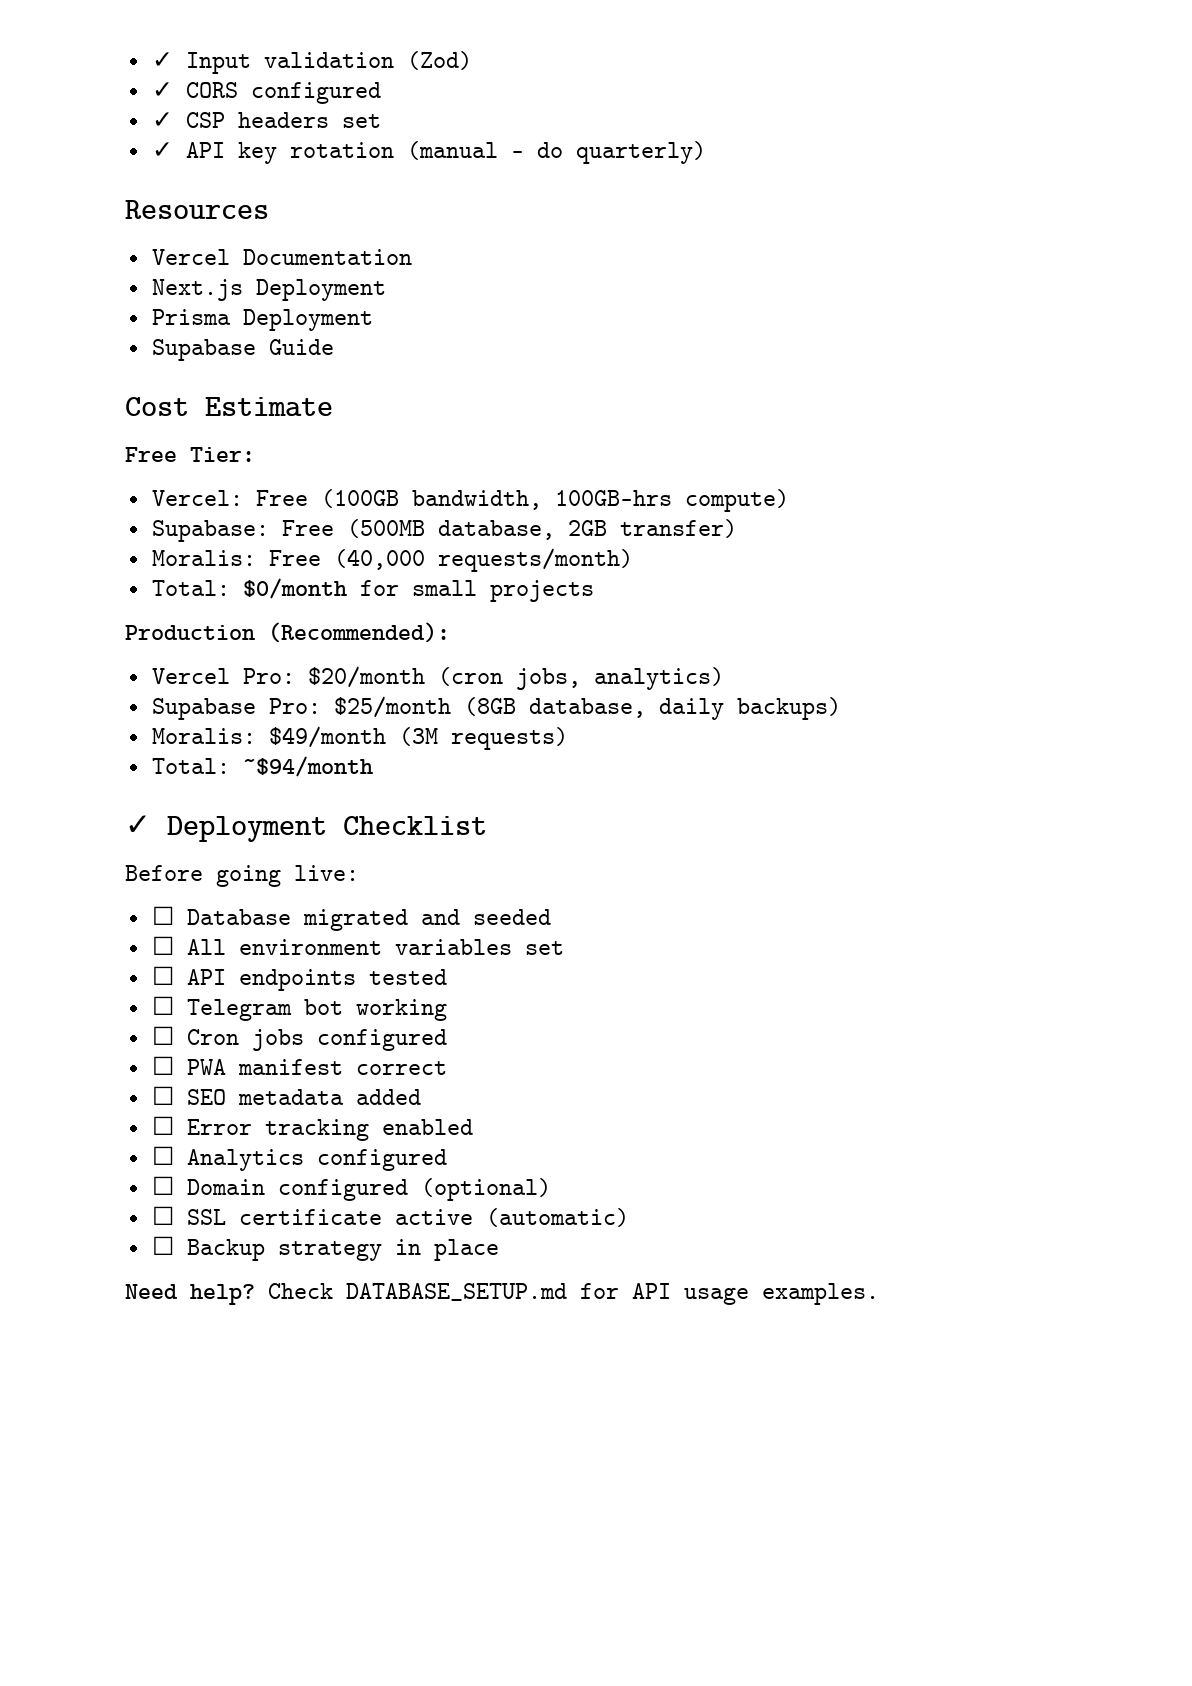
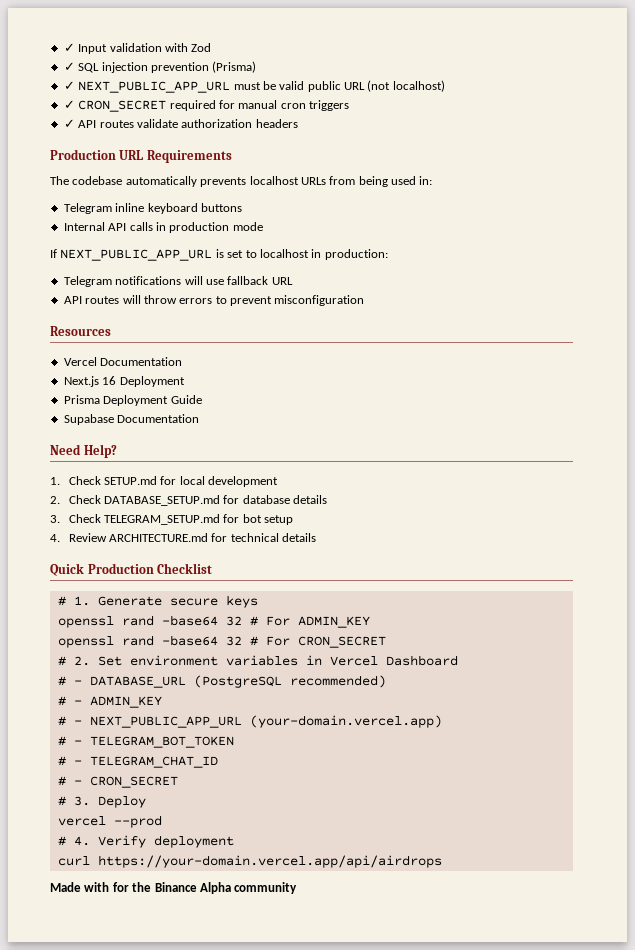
[406,51,472,70] [151,82,381,104] [151,112,381,128] [151,141,706,164] (Zod) // ✓ CORS configured // ✓ CSP headers set // ✓ API key rotation (manual - do quarterly) -> [164,43,212,52] [63,61,257,73] [63,80,445,93] [63,100,349,112] [63,119,298,128] [50,149,232,163] [50,176,433,187] [63,203,242,214] [63,222,263,233] [50,249,388,261] [63,276,293,287] [63,295,365,306] with Zod // ✓ SQL injection prevention (Prisma) // ✓ NEXT_PUBLIC_APP_URL must be valid public URL (not localhost) // ✓ CRON_SECRET required for manual cron triggers // ✓ API routes validate authorization headers // Production URL Requirements // The codebase automatically prevents localhost URLs from being used in: // Telegram inline keyboard buttons // Internal API calls in production mode // If NEXT_PUBLIC_APP_URL is set to localhost in production: // Telegram notifications will use fallback URL // API routes will throw errors to prevent misconfiguration
(243, 290) none -> [102,376,117,385] 16
[151,339,334,361] [125,397,333,417] [125,447,255,462] [151,489,789,512] [151,519,737,542] [151,548,633,572] [151,578,594,602] [125,622,450,643] [151,666,724,690] [151,696,841,720] [151,726,568,750] [151,756,373,777] [125,815,487,842] [125,865,359,887] [151,906,551,931] [151,936,564,955] [151,966,447,991] [151,996,447,1021] [151,1026,447,1051] [151,1056,447,1075] [151,1086,421,1105] [151,1116,473,1141] [151,1146,447,1171] [151,1176,551,1201] [151,1206,629,1227] [151,1236,499,1261] [125,1283,879,1305] // Supabase Guide // Cost Estimate // Free Tier: // Vercel: Free (100GB bandwidth, 100GB-hrs compute) // Supabase: Free (500MB database, 2GB transfer) // Moralis: Free (40,000 requests/month) // Total: $0/month for small projects // Production (Recommended): // Vercel Pro: $20/month (cron jobs, analytics) // Supabase Pro: $25/month (8GB database, daily backups) // Moralis: $49/month (3M requests) // Total: ~$94/month // ✓ Deployment Checklist // Before going live: // ☐ Database migrated and seeded // ☐ All environment variables set // ☐ API endpoints tested // ☐ Telegram bot working // ☐ Cron jobs configured // ☐ PWA manifest correct // ☐ SEO metadata added // ☐ Error tracking enabled // ☐ Analytics configured // ☐ Domain configured (optional) // ☐ SSL certificate active (automatic) // ☐ Backup strategy in place // Need help? Check DATABASE_SETUP.md for API usage examples. -> [170,395,202,404] [63,414,200,425] [50,444,117,458] [50,476,279,487] [50,495,328,506] [50,514,294,525] [50,533,317,542] [50,563,213,576] [57,595,258,608] [57,615,370,628] [57,635,386,648] [57,655,458,666] [57,675,386,688] [57,696,162,708] [57,715,442,728] [57,736,234,748] [57,756,218,768] [57,776,178,788] [57,796,146,808] [57,815,162,828] [57,835,234,848] [57,855,442,868] [50,882,298,894] Guide // Supabase Documentation // Need Help? // 1. Check SETUP.md for local development // 2. Check DATABASE_SETUP.md for database details // 3. Check TELEGRAM_SETUP.md for bot setup // 4. Review ARCHITECTURE.md for technical details // Quick Production Checklist // # 1. Generate secure keys // openssl rand -base64 32 # For ADMIN_KEY // openssl rand -base64 32 # For CRON_SECRET // # 2. Set environment variables in Vercel Dashboard // # - DATABASE_URL (PostgreSQL recommended) // # - ADMIN_KEY // # - NEXT_PUBLIC_APP_URL (your-domain.vercel.app) // # - TELEGRAM_BOT_TOKEN // # - TELEGRAM_CHAT_ID // # - CRON_SECRET // # 3. Deploy // vercel --prod // # 4. Verify deployment // curl https://your-domain.vercel.app/api/airdrops // Made with for the Binance Alpha community

